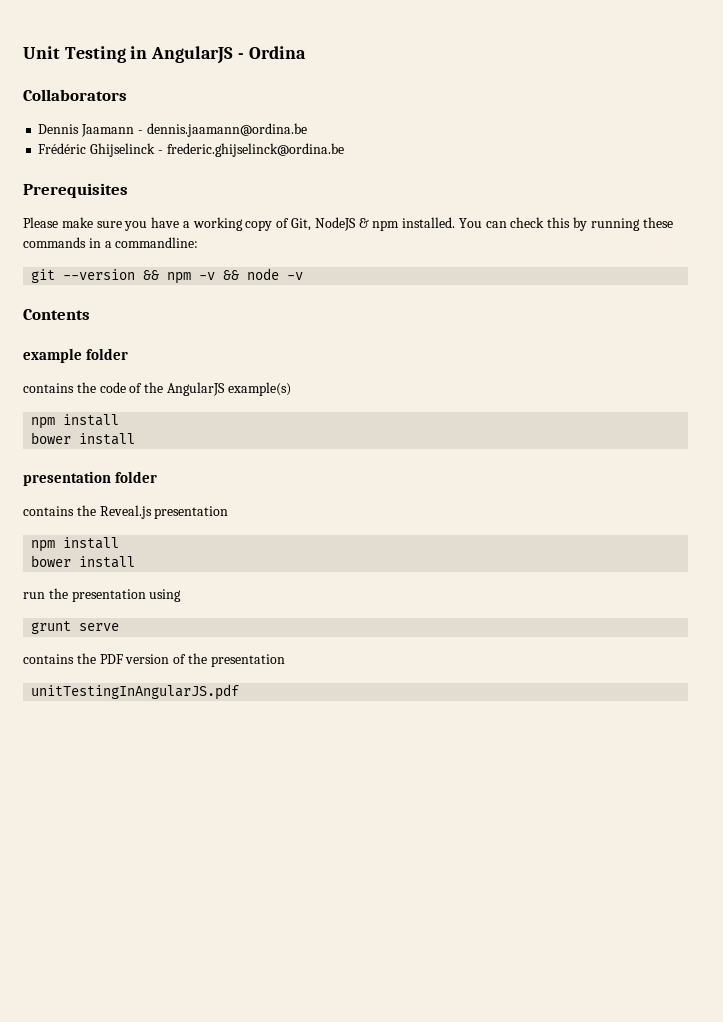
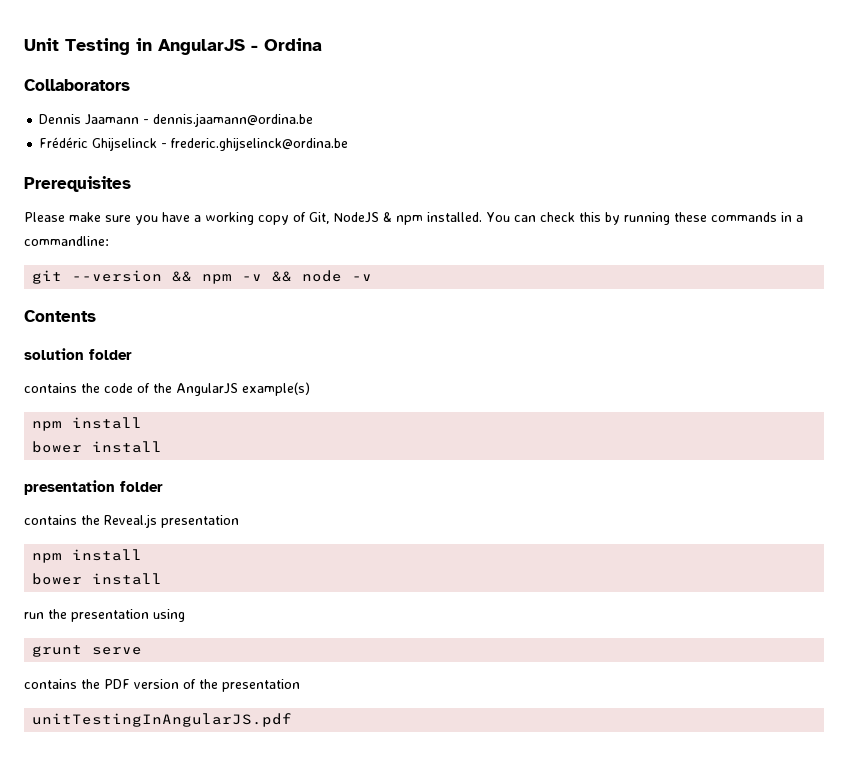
[23,348,82,363] example -> [24,348,84,360] solution

